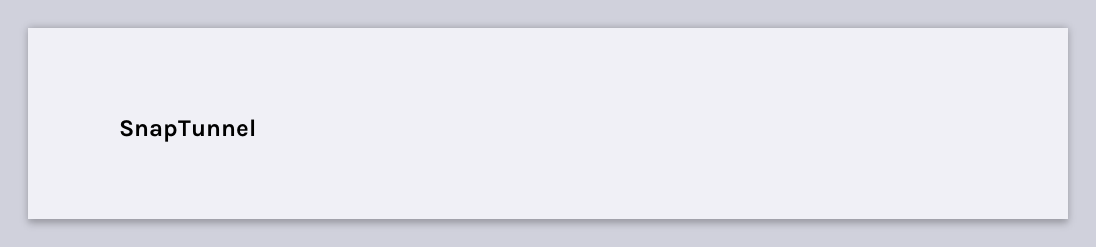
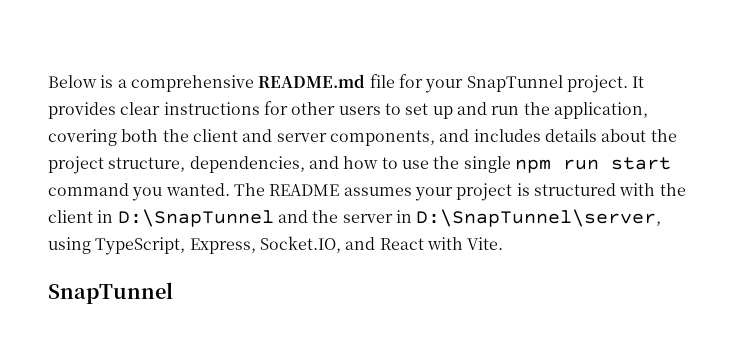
(119, 130) none -> [48,74,645,93] [48,101,648,119] [48,129,677,146] [48,156,671,174] [48,183,686,201] [48,209,662,227] [48,236,504,255] Below is a comprehensive README.md file for your SnapTunnel project. It provides clear instructions for other users to set up and run the application, covering both the client and server components, and includes details about the project structure, dependencies, and how to use the single npm run start command you wanted. The README assumes your project is structured with the client in D:\SnapTunnel and the server in D:\SnapTunnel\server, using TypeScript, Express, Socket.IO, and React with Vite. //

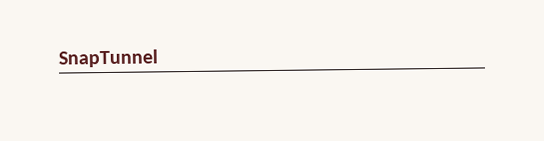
[48,74,645,93] [48,101,648,119] [48,129,677,146] [48,156,671,174] [48,183,686,201] [48,209,662,227] [48,236,504,255] Below is a comprehensive README.md file for your SnapTunnel project. It provides clear instructions for other users to set up and run the application, covering both the client and server components, and includes details about the project structure, dependencies, and how to use the single npm run start command you wanted. The README assumes your project is structured with the client in D:\SnapTunnel and the server in D:\SnapTunnel\server, using TypeScript, Express, Socket.IO, and React with Vite. // -> (58, 58) none

